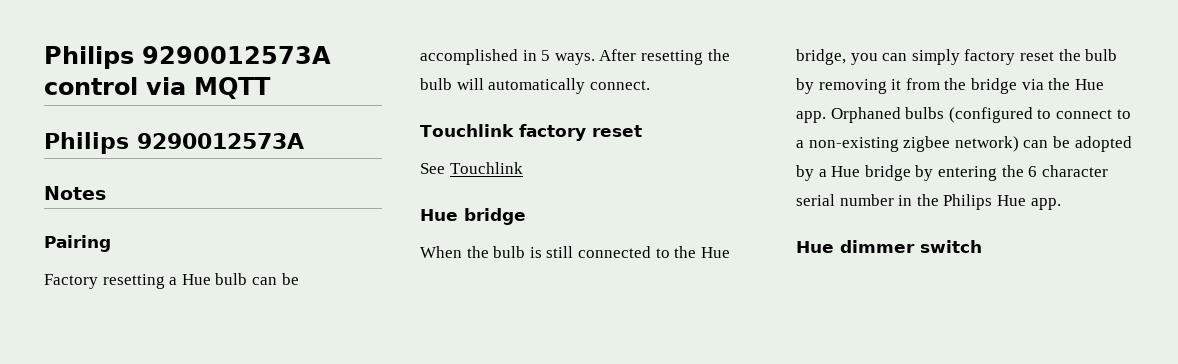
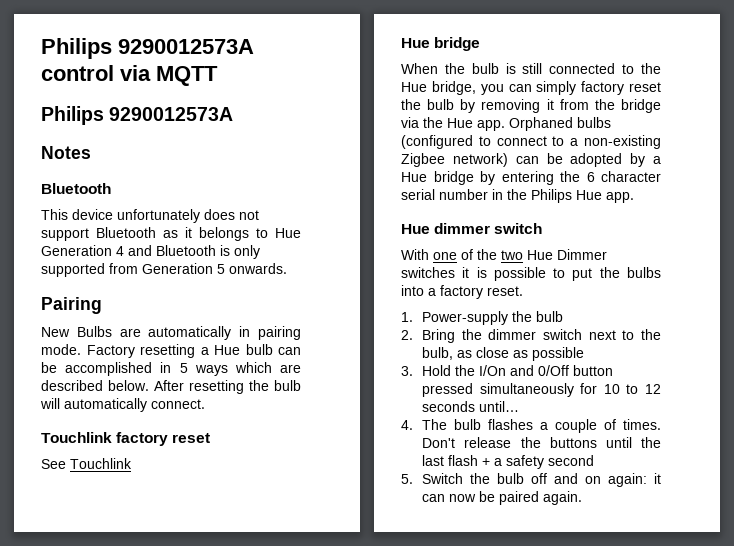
[44,235,111,252] Pairing // -> [41,183,111,194] [41,209,259,223] [41,227,301,241] [41,245,260,259] [41,263,287,277] [41,297,102,314] [41,326,301,340] [41,344,81,355] Bluetooth // This device unfortunately does not support Bluetooth as it belongs to Hue Generation 4 and Bluetooth is only supported from Generation 5 onwards. // Pairing // New Bulbs are automatically in pairing mode.
[554,53,595,65] ways. -> [194,362,301,376] [41,380,149,391] ways which are described below.
[903,136,951,152] zigbee -> [401,153,445,167] Zigbee
(982, 246) none -> [401,249,607,260] [401,267,661,281] [401,285,523,299] [401,311,564,325] [401,329,661,343] [422,347,585,361] [401,365,614,376] [422,383,661,397] [422,401,520,412] [401,419,661,433] [422,437,661,448] [422,455,595,469] [401,473,661,487] [422,491,583,505] // With one of the two Hue Dimmer switches it is possible to put the bulbs into a factory reset. // 1. Power-supply the bulb // 2. Bring the dimmer switch next to the bulb, as close as possible // 3. Hold the I/On and 0/Off button pressed simultaneously for 10 to 12 seconds until… // 4. The bulb flashes a couple of times. Don't release the buttons until the last flash + a safety second // 5. Switch the bulb off and on again: it can now be paired again.

